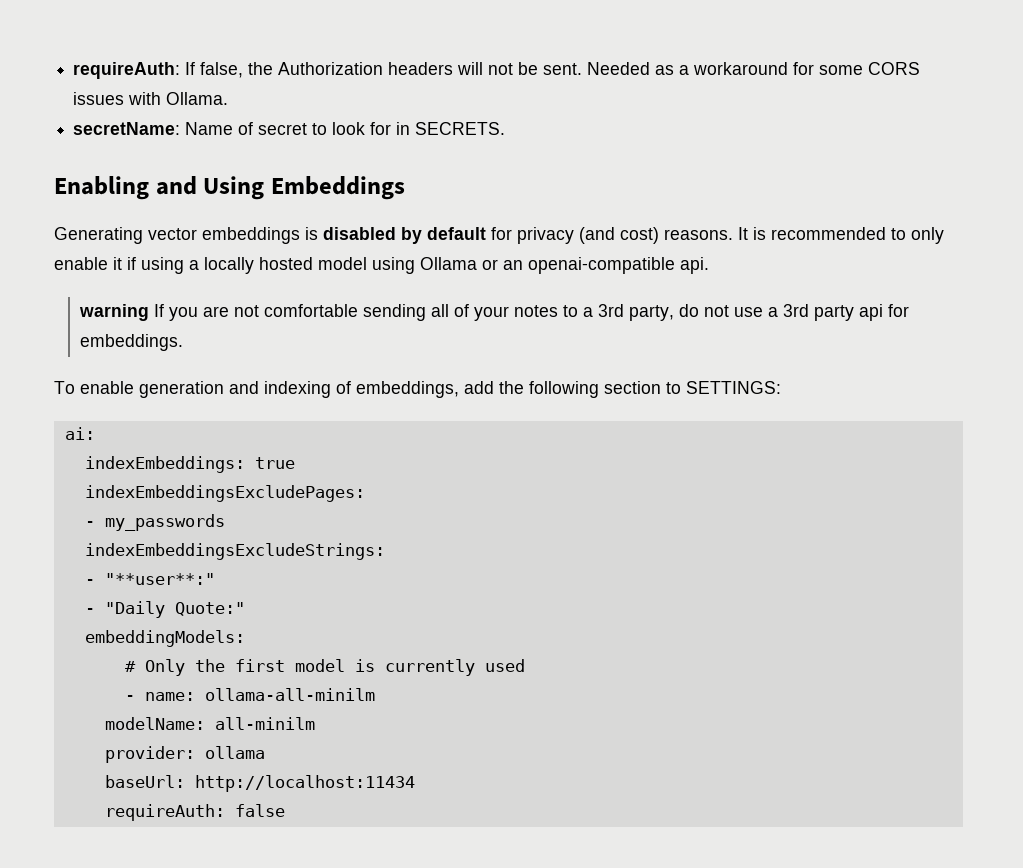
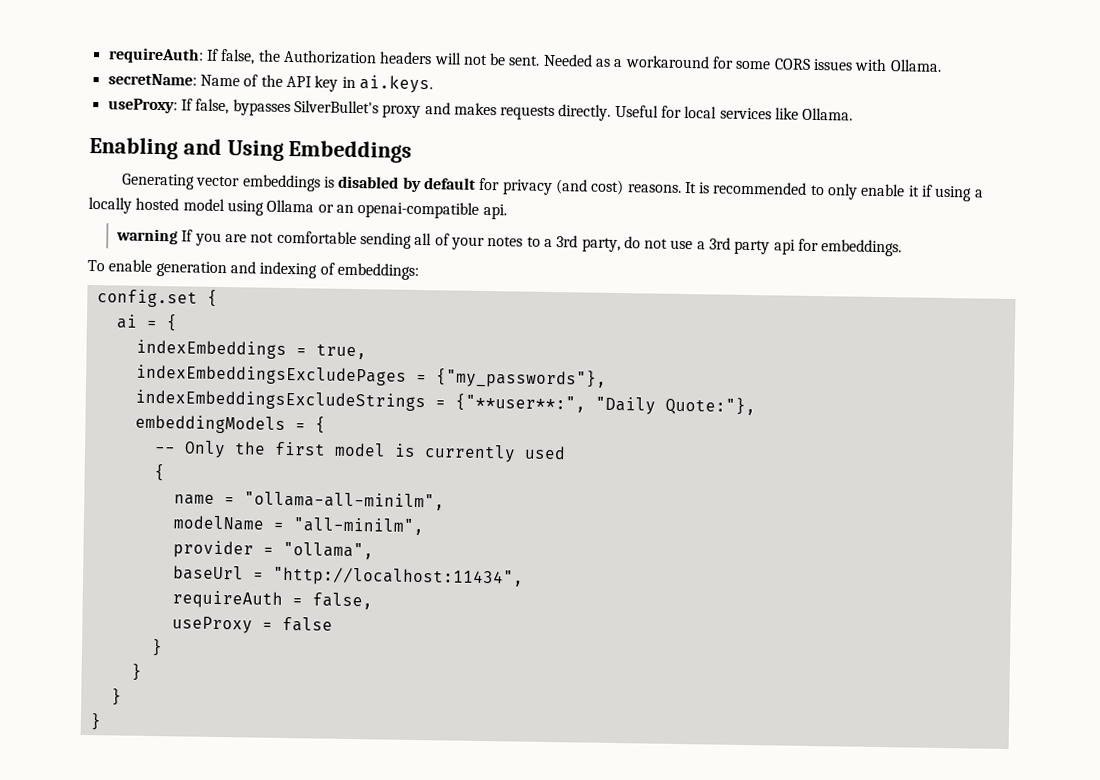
[258,122,506,135] secret to look for in SECRETS. -> [260,74,433,94] [107,98,854,121] the API key in ai.keys. // useProxy: If false, bypasses SilverBullet's proxy and makes requests directly. Useful for local services like Ollama.
[356,381,781,398] [64,427,95,440] [84,456,295,473] [84,485,365,502] [84,514,225,531] [84,543,385,560] [84,573,215,585] [84,601,245,618] [84,630,245,647] [124,661,136,672] embeddings, add the following section to SETTINGS: // ai: // indexEmbeddings: true // indexEmbeddingsExcludePages: // - my_passwords // indexEmbeddingsExcludeStrings: // - "**user**:" // - "Daily Quote:" // embeddingModels: // # -> [336,262,419,280] [96,289,218,308] [115,314,178,332] [135,339,367,360] [135,364,607,389] [134,389,756,416] [134,414,326,434] [153,446,176,454] embeddings: // config.set { // ai = { // indexEmbeddings = true, // indexEmbeddingsExcludePages = {"my_passwords"}, // indexEmbeddingsExcludeStrings = {"**user**:", "Daily Quote:"}, // embeddingModels = { // --
[124,688,375,701] [104,717,315,730] [104,746,265,763] [104,775,415,792] [104,804,285,821] - name: ollama-all-minilm // modelName: all-minilm // provider: ollama // baseUrl: http://localhost:11434 // requireAuth: false -> [153,463,165,482] [173,491,445,511] [172,515,425,536] [172,540,374,560] [172,565,524,588] [171,590,373,610] [171,616,333,634] [150,638,163,657] [130,663,142,681] [110,688,122,706] [89,713,102,731] { // name = "ollama-all-minilm", // modelName = "all-minilm", // provider = "ollama", // baseUrl = "http://localhost:11434", // requireAuth = false, // useProxy = false // } // } // } // }

